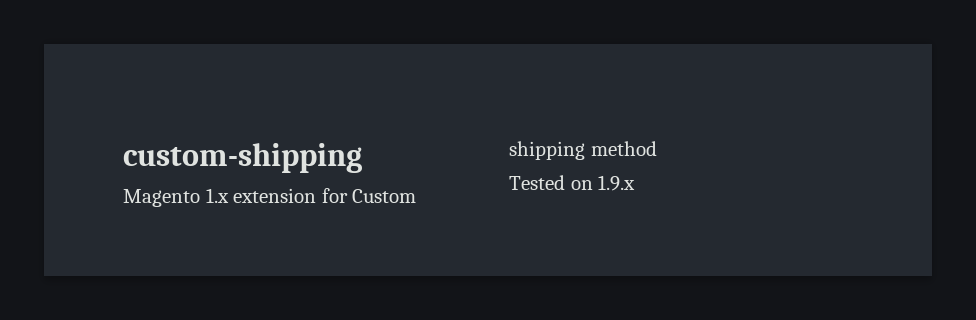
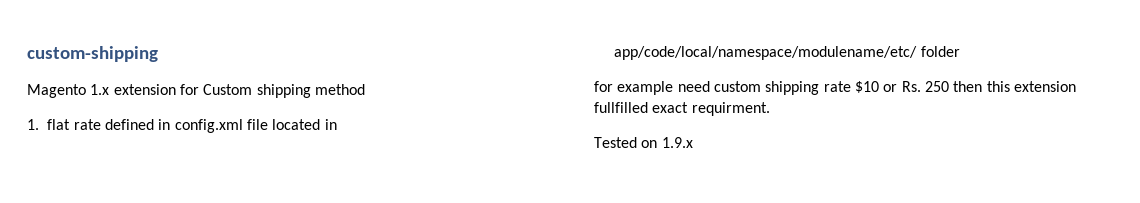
(657, 148) none -> [27,119,337,133] [614,46,960,60] [594,81,1076,95] [594,102,770,116] // 1. flat rate defined in config.xml file located in app/code/local/namespace/modulename/etc/ folder // for example need custom shipping rate $10 or Rs. 250 then this extension fullfilled exact requirment.

